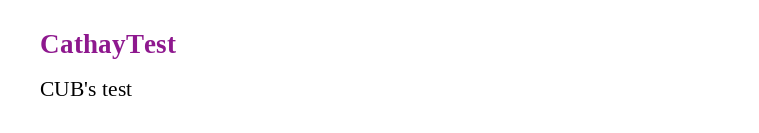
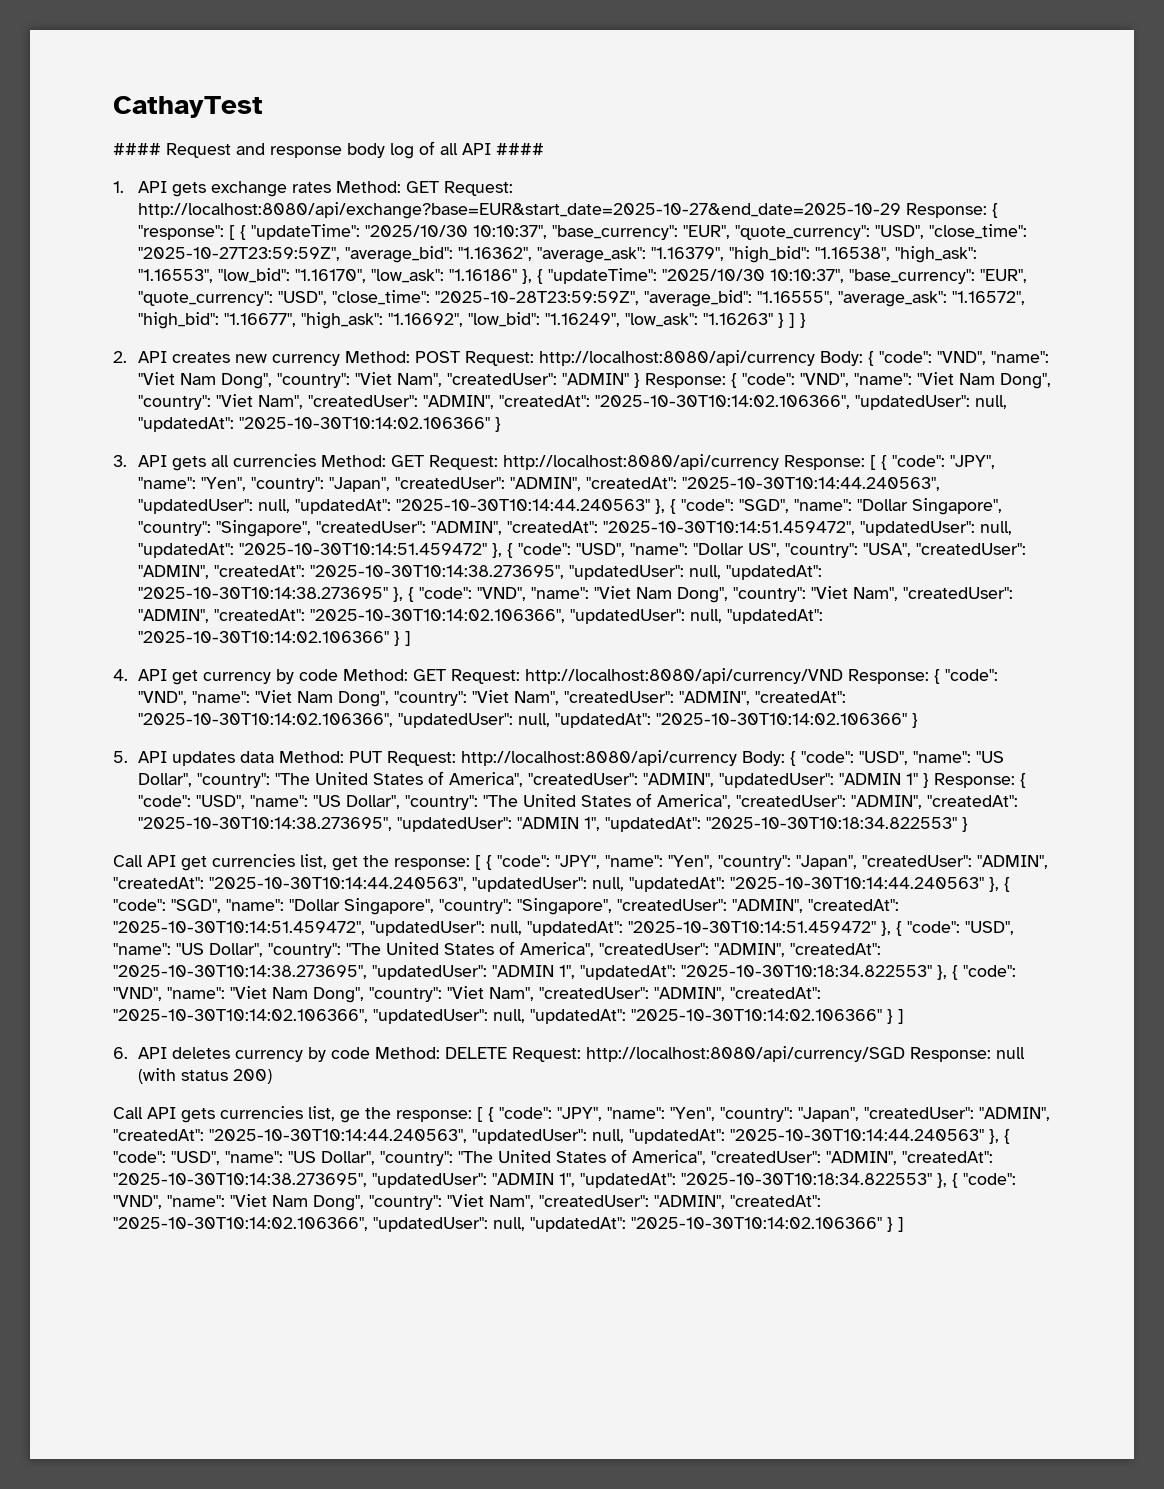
[40,82,132,96] CUB's test -> [113,141,544,159] [113,181,513,197] [137,202,998,219] [137,224,1027,240] [137,246,977,263] [137,268,1027,284] [137,290,1025,307] [137,312,806,329] [113,350,1049,366] [137,372,1051,389] [137,394,1007,410] [137,417,501,432] [113,454,995,471] [137,477,940,492] [137,498,1002,515] [137,520,1012,537] [137,543,1026,558] [137,565,822,580] [137,586,1013,603] [137,609,823,624] [137,631,411,646] [113,668,998,685] [137,690,846,707] [137,713,918,728] [113,750,1004,766] [137,771,1026,788] [137,793,1018,810] [137,817,968,832] [113,854,1048,871] [113,877,1010,892] [113,898,899,915] [113,921,1014,936] [113,941,881,958] [113,965,1016,980] [113,986,821,1003] [113,1009,904,1024] [113,1046,1025,1062] [137,1068,272,1084] [113,1106,1050,1123] [113,1129,1010,1144] [113,1149,993,1166] [113,1173,1016,1188] [113,1194,821,1211] [113,1217,904,1232] #### Request and response body log of all API #### // 1. API gets exchange rates Method: GET Request: http://localhost:8080/api/exchange?base=EUR&start_date=2025-10-27&end_date=2025-10-29 Response: { "response": [ { "updateTime": "2025/10/30 10:10:37", "base_currency": "EUR", "quote_currency": "USD", "close_time": "2025-10-27T23:59:59Z", "average_bid": "1.16362", "average_ask": "1.16379", "high_bid": "1.16538", "high_ask": "1.16553", "low_bid": "1.16170", "low_ask": "1.16186" }, { "updateTime": "2025/10/30 10:10:37", "base_currency": "EUR", "quote_currency": "USD", "close_time": "2025-10-28T23:59:59Z", "average_bid": "1.16555", "average_ask": "1.16572", "high_bid": "1.16677", "high_ask": "1.16692", "low_bid": "1.16249", "low_ask": "1.16263" } ] } // 2. API creates new currency Method: POST Request: http://localhost:8080/api/currency Body: { "code": "VND", "name": "Viet Nam Dong", "country": "Viet Nam", "createdUser": "ADMIN" } Response: { "code": "VND", "name": "Viet Nam Dong", "country": "Viet Nam", "createdUser": "ADMIN", "createdAt": "2025-10-30T10:14:02.106366", "updatedUser": null, "updatedAt": "2025-10-30T10:14:02.106366" } // 3. API gets all currencies Method: GET Request: http://localhost:8080/api/currency Response: [ { "code": "JPY", "name": "Yen", "country": "Japan", "createdUser": "ADMIN", "createdAt": "2025-10-30T10:14:44.240563", "updatedUser": null, "updatedAt": "2025-10-30T10:14:44.240563" }, { "code": "SGD", "name": "Dollar Singapore", "country": "Singapore", "createdUser": "ADMIN", "createdAt": "2025-10-30T10:14:51.459472", "updatedUser": null, "updatedAt": "2025-10-30T10:14:51.459472" }, { "code": "USD", "name": "Dollar US", "country": "USA", "createdUser": "ADMIN", "createdAt": "2025-10-30T10:14:38.273695", "updatedUser": null, "updatedAt": "2025-10-30T10:14:38.273695" }, { "code": "VND", "name": "Viet Nam Dong", "country": "Viet Nam", "createdUser": "ADMIN", "createdAt": "2025-10-30T10:14:02.106366", "updatedUser": null, "updatedAt": "2025-10-30T10:14:02.106366" } ] // 4. API get currency by code Method: GET Request: http://localhost:8080/api/currency/VND Response: { "code": "VND", "name": "Viet Nam Dong", "country": "Viet Nam", "createdUser": "ADMIN", "createdAt": "2025-10-30T10:14:02.106366", "updatedUser": null, "updatedAt": "2025-10-30T10:14:02.106366" } // 5. API updates data Method: PUT Request: http://localhost:8080/api/currency Body: { "code": "USD", "name": "US Dollar", "country": "The United States of America", "createdUser": "ADMIN", "updatedUser": "ADMIN 1" } Response: { "code": "USD", "name": "US Dollar", "country": "The United States of America", "createdUser": "ADMIN", "createdAt": "2025-10-30T10:14:38.273695", "updatedUser": "ADMIN 1", "updatedAt": "2025-10-30T10:18:34.822553" } // Call API get currencies list, get the response: [ { "code": "JPY", "name": "Yen", "country": "Japan", "createdUser": "ADMIN", "createdAt": "2025-10-30T10:14:44.240563", "updatedUser": null, "updatedAt": "2025-10-30T10:14:44.240563" }, { "code": "SGD", "name": "Dollar Singapore", "country": "Singapore", "createdUser": "ADMIN", "createdAt": "2025-10-30T10:14:51.459472", "updatedUser": null, "updatedAt": "2025-10-30T10:14:51.459472" }, { "code": "USD", "name": "US Dollar", "country": "The United States of America", "createdUser": "ADMIN", "createdAt": "2025-10-30T10:14:38.273695", "updatedUser": "ADMIN 1", "updatedAt": "2025-10-30T10:18:34.822553" }, { "code": "VND", "name": "Viet Nam Dong", "country": "Viet Nam", "createdUser": "ADMIN", "createdAt": "2025-10-30T10:14:02.106366", "updatedUser": null, "updatedAt": "2025-10-30T10:14:02.106366" } ] // 6. API deletes currency by code Method: DELETE Request: http://localhost:8080/api/currency/SGD Response: null (with status 200) // Call API gets currencies list, ge the response: [ { "code": "JPY", "name": "Yen", "country": "Japan", "createdUser": "ADMIN", "createdAt": "2025-10-30T10:14:44.240563", "updatedUser": null, "updatedAt": "2025-10-30T10:14:44.240563" }, { "code": "USD", "name": "US Dollar", "country": "The United States of America", "createdUser": "ADMIN", "createdAt": "2025-10-30T10:14:38.273695", "updatedUser": "ADMIN 1", "updatedAt": "2025-10-30T10:18:34.822553" }, { "code": "VND", "name": "Viet Nam Dong", "country": "Viet Nam", "createdUser": "ADMIN", "createdAt": "2025-10-30T10:14:02.106366", "updatedUser": null, "updatedAt": "2025-10-30T10:14:02.106366" } ]

